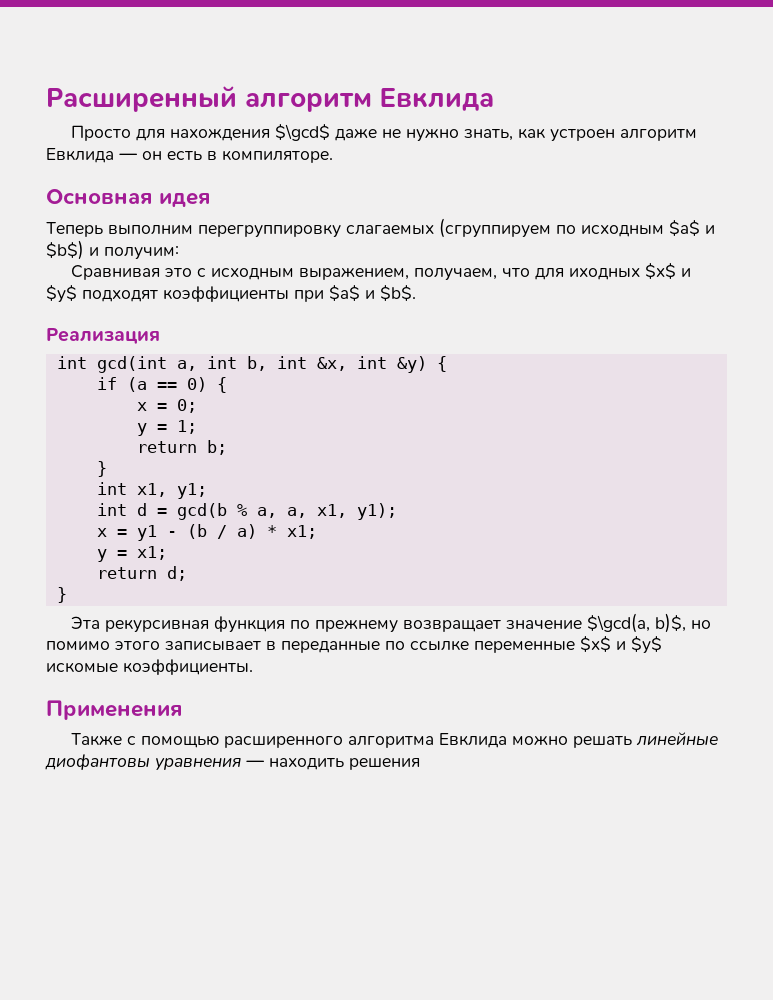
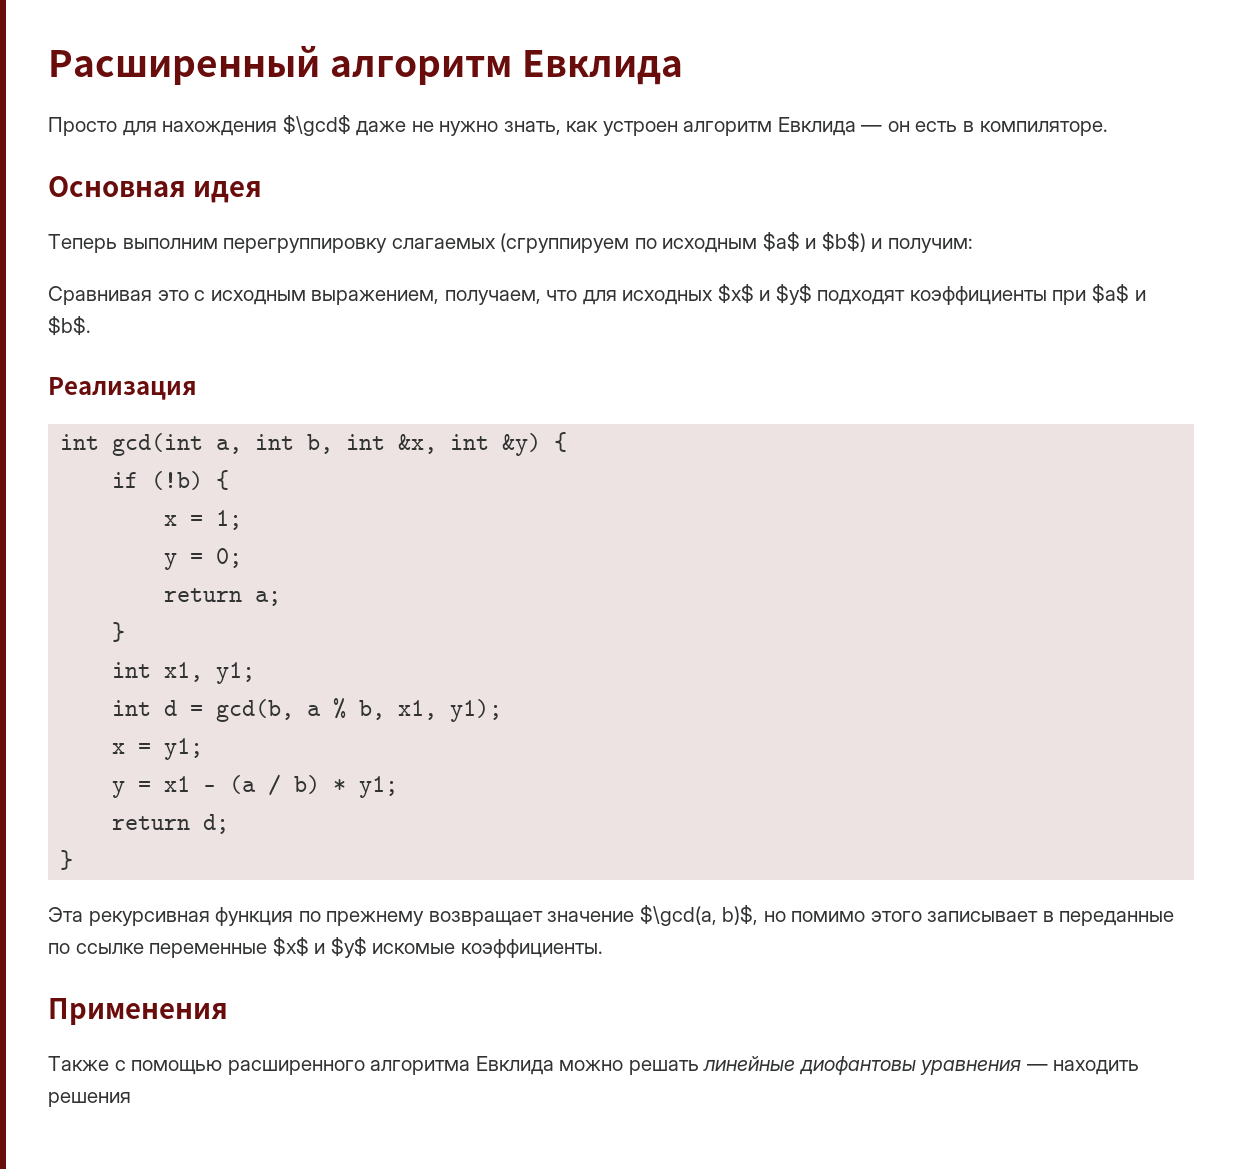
[569,268,641,280] иходных -> [622,290,714,305] исходных
[126,377,207,392] (a == 0) -> [151,471,204,490] (!b)
[176,399,197,413] [136,420,197,436] [136,440,227,455] 0; // y = 1; // return b; -> [216,510,243,530] [164,548,243,570] [164,588,282,606] 1; // y = 0; // return a;
[176,503,307,520] gcd(b % a, a, -> [216,698,386,722] gcd(b, a % b,
[136,524,317,541] [96,546,167,562] y1 - (b / a) * x1; // y = x1; -> [164,738,204,760] [112,774,399,798] y1; // y = x1 - (a / b) * y1;

